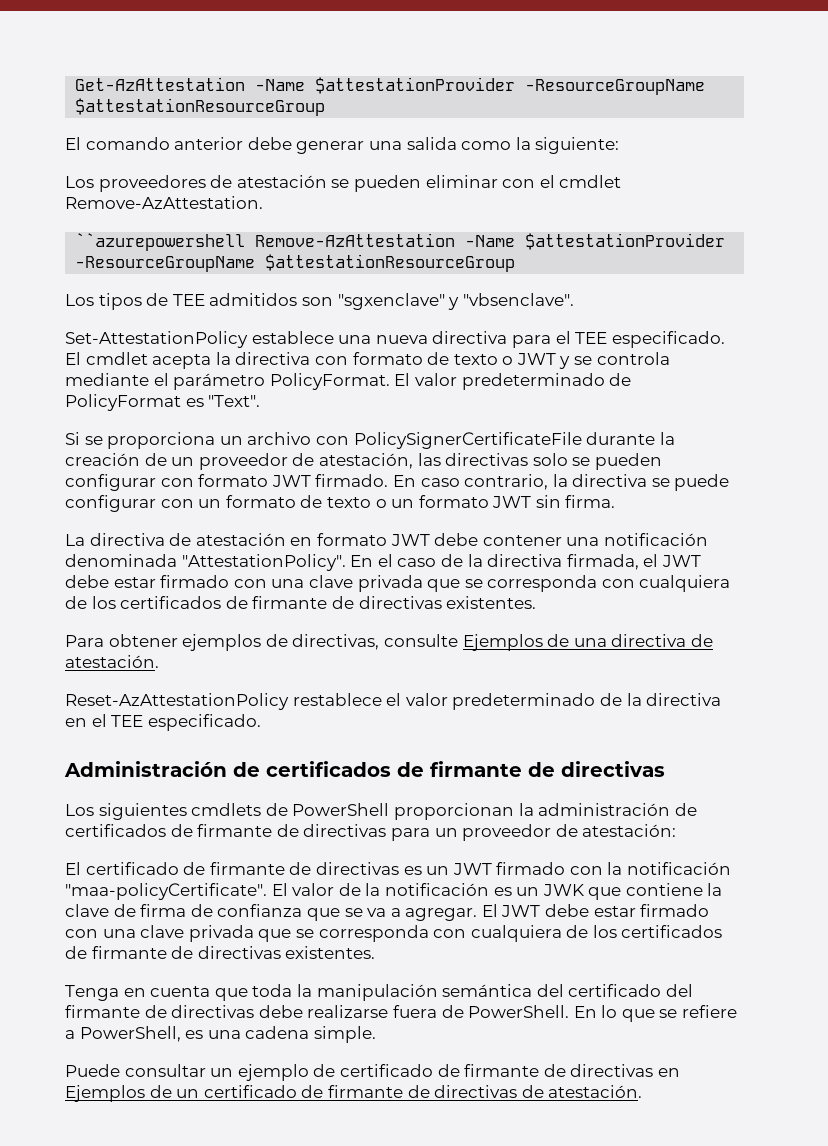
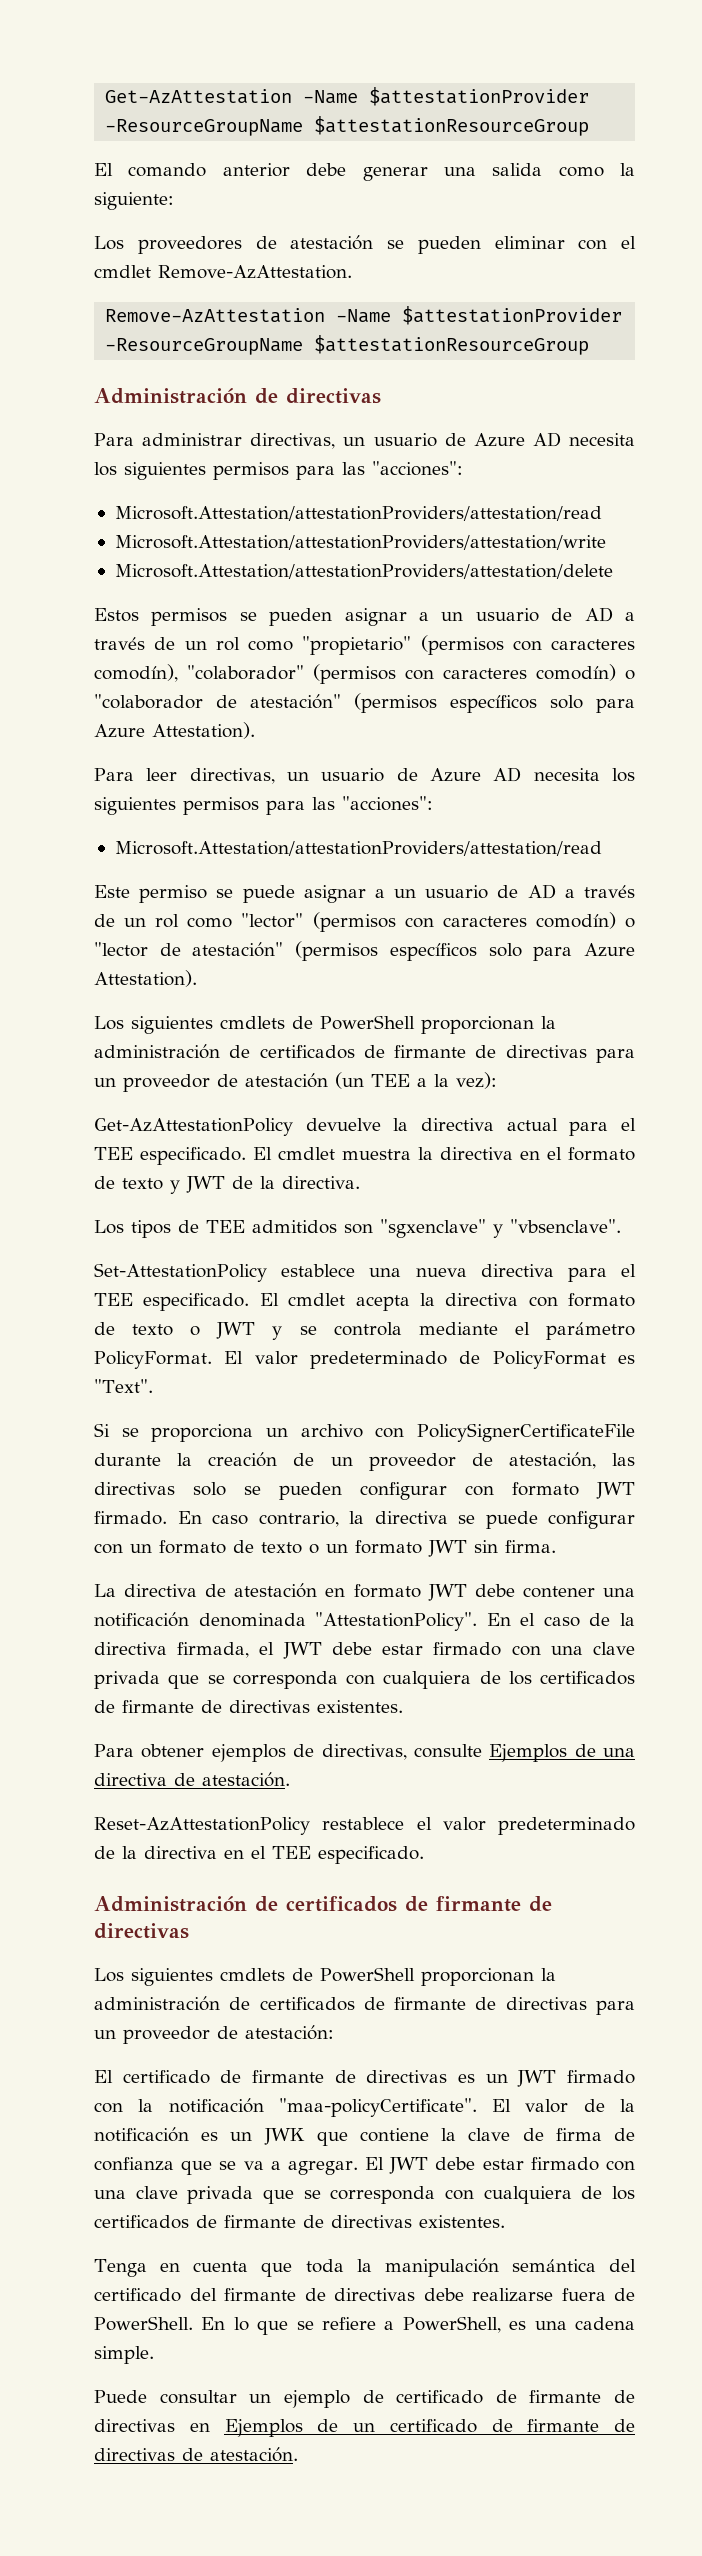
[75,233,246,251] ``azurepowershell -> (352, 272) none
(516, 263) none -> [94,388,381,404] [94,432,635,449] [94,461,463,480] [114,506,602,521] [114,535,606,550] [114,564,613,579] [94,607,635,626] [94,635,635,655] [94,664,635,684] [94,693,635,713] [94,722,255,739] [94,767,635,784] [94,796,433,815] [114,841,602,856] [94,884,635,903] [94,912,635,932] [94,941,635,961] [94,970,197,987] [94,1015,556,1034] [94,1044,635,1063] [94,1072,497,1092] [94,1118,636,1136] [94,1147,635,1165] [94,1176,360,1194] // Administración de directivas // Para administrar directivas, un usuario de Azure AD necesita los siguientes permisos para las "acciones": // Microsoft.Attestation/attestationProviders/attestation/read // Microsoft.Attestation/attestationProviders/attestation/write // Microsoft.Attestation/attestationProviders/attestation/delete // Estos permisos se pueden asignar a un usuario de AD a través de un rol como "propietario" (permisos con caracteres comodín), "colaborador" (permisos con caracteres comodín) o "colaborador de atestación" (permisos específicos solo para Azure Attestation). // Para leer directivas, un usuario de Azure AD necesita los siguientes permisos para las "acciones": // Microsoft.Attestation/attestationProviders/attestation/read // Este permiso se puede asignar a un usuario de AD a través de un rol como "lector" (permisos con caracteres comodín) o "lector de atestación" (permisos específicos solo para Azure Attestation). // Los siguientes cmdlets de PowerShell proporcionan la administración de certificados de firmante de directivas para un proveedor de atestación (un TEE a la vez): // Get-AzAttestationPolicy devuelve la directiva actual para el TEE especificado. El cmdlet muestra la directiva en el formato de texto y JWT de la directiva.

